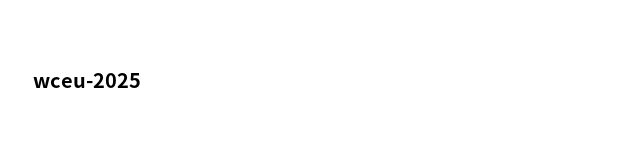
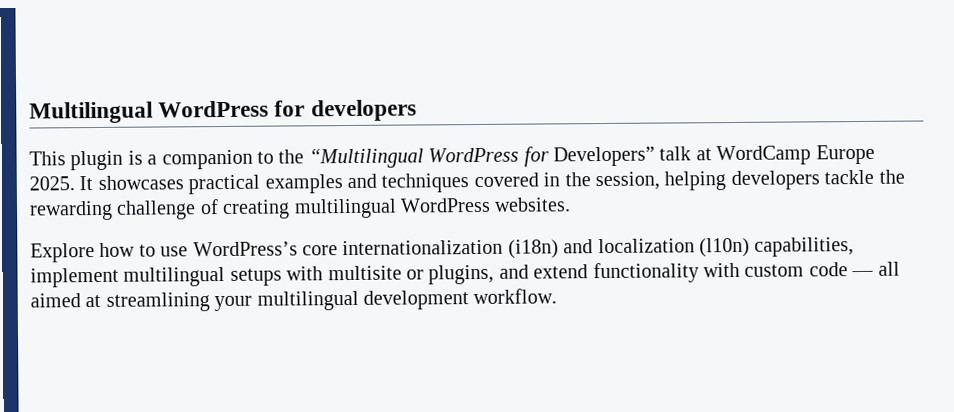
[33,73,141,88] wceu-2025 -> [29,99,417,124] [29,144,875,171] [29,169,905,195] [29,197,572,221] [30,237,855,263] [30,261,900,288] [30,288,558,312] Multilingual WordPress for developers // This plugin is a companion to the “Multilingual WordPress for Developers” talk at WordCamp Europe 2025. It showcases practical examples and techniques covered in the session, helping developers tackle the rewarding challenge of creating multilingual WordPress websites. // Explore how to use WordPress’s core internationalization (i18n) and localization (l10n) capabilities, implement multilingual setups with multisite or plugins, and extend functionality with custom code — all aimed at streamlining your multilingual development workflow.

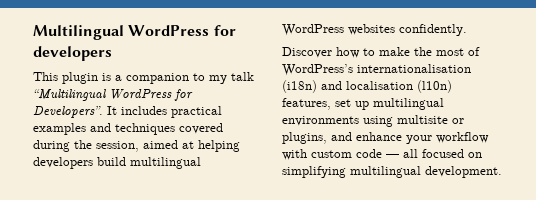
[278,149,305,164] the -> [209,72,254,84] my talk
[552,144,875,167] [29,175,184,191] Developers” talk at WordCamp Europe 2025. It showcases -> [33,106,167,118] Developers”. It includes
[543,172,561,187] in -> [33,140,70,152] during
[664,169,905,191] [29,197,572,221] [30,237,855,263] [30,266,324,288] helping developers tackle the rewarding challenge of creating multilingual WordPress websites. // Explore how to use WordPress’s core internationalization (i18n) and localization (l10n) capabilities, implement multilingual setups with -> [143,140,240,152] [33,157,201,169] [282,24,467,36] [282,47,480,58] [282,64,471,76] [282,80,452,93] [282,98,444,110] [282,116,393,127] aimed at helping developers build multilingual WordPress websites confidently. // Discover how to make the most of WordPress’s internationalisation (i18n) and localisation (l10n) features, set up multilingual environments using
[533,262,699,284] extend functionality -> [356,132,489,144] enhance your workflow
[30,288,558,312] aimed at streamlining your multilingual development workflow. -> [422,149,482,158] [282,166,502,178] focused on simplifying multilingual development.

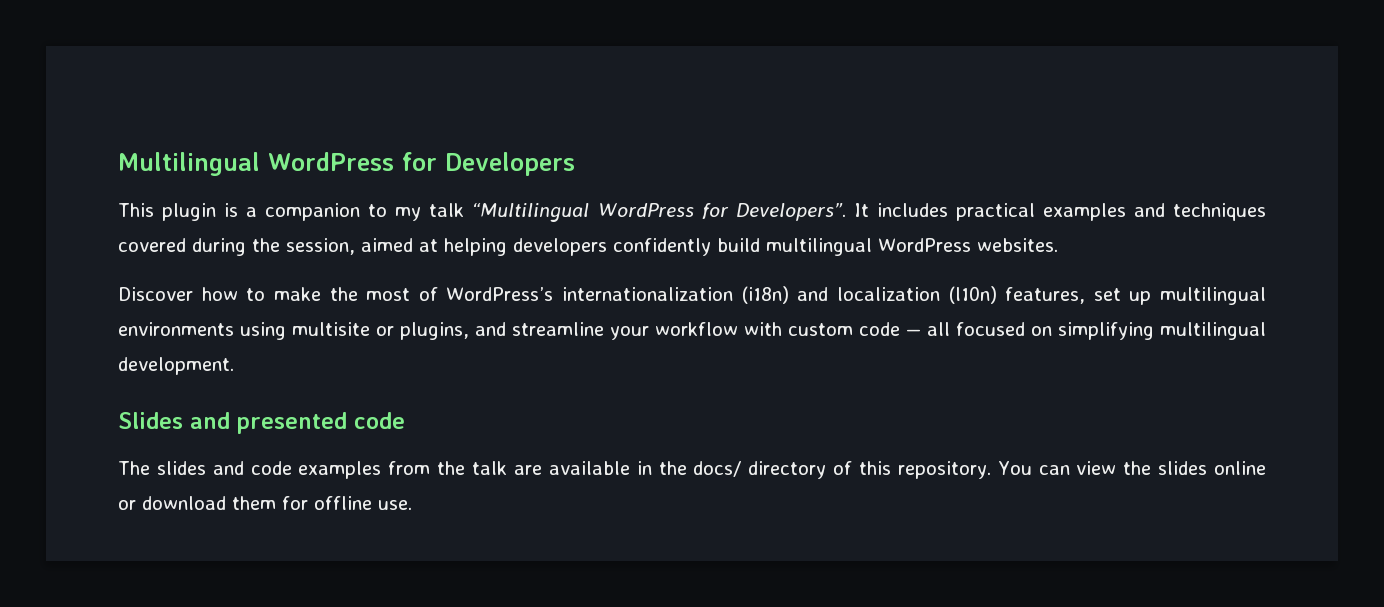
[33,46,112,61] developers -> [444,152,575,176] Developers
(93, 163) none -> [613,238,711,256] confidently
[348,24,467,36] websites confidently. -> [976,238,1058,252] websites.
[357,64,471,73] internationalisation -> [561,287,733,301] internationalization
[346,81,413,90] localisation -> [836,287,940,301] localization
[356,132,402,141] enhance -> [512,322,604,336] streamline
(502, 172) none -> [118,412,405,434] [118,461,1267,479] [118,496,412,510] // Slides and presented code // The slides and code examples from the talk are available in the docs/ directory of this repository. You can view the slides online or download them for offline use.

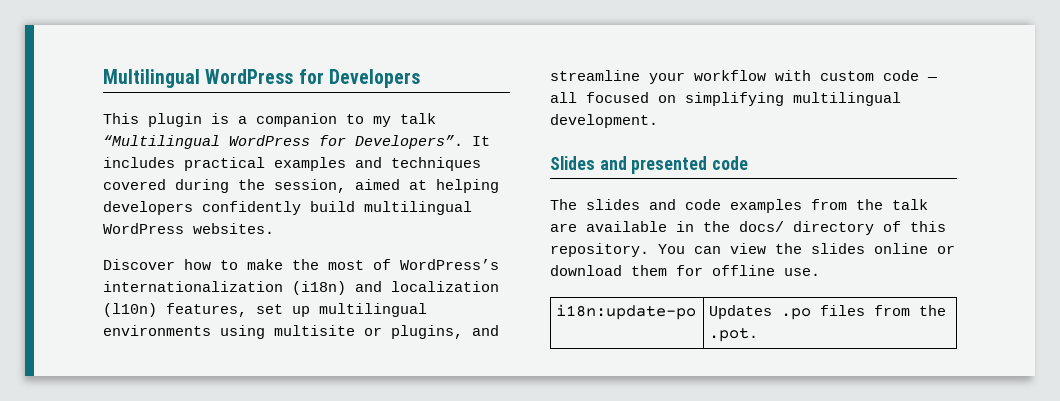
(412, 505) none -> [556,304,697,320] [709,305,947,320] [709,327,759,342] // i18n:update-po | Updates .po files from the .pot.

